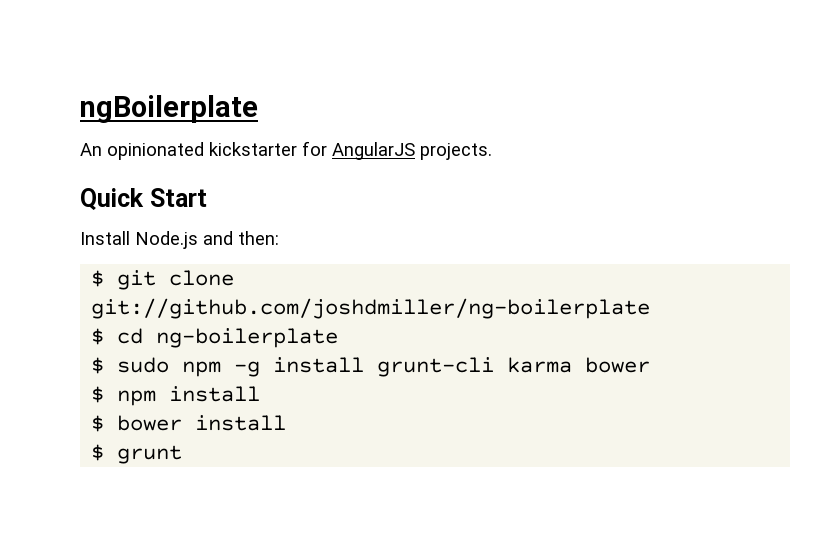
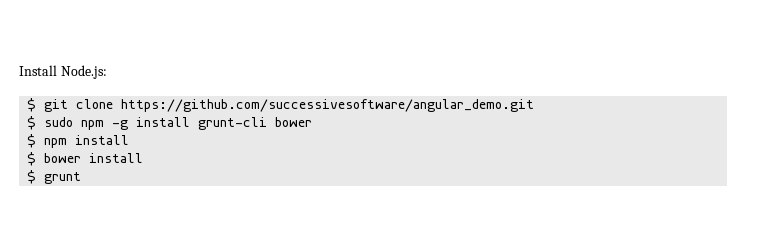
[80,95,258,123] [80,141,492,160] [80,188,207,211] [80,231,279,249] ngBoilerplate // An opinionated kickstarter for AngularJS projects. // Quick Start // Install Node.js and then: -> [19,65,107,79] Install Node.js:
[91,298,651,319] [91,328,339,348] git://github.com/joshdmiller/ng-boilerplate // $ cd ng-boilerplate -> [121,99,535,112] https://github.com/successivesoftware/angular_demo.git
[507,357,573,373] karma -> (268, 123) none

